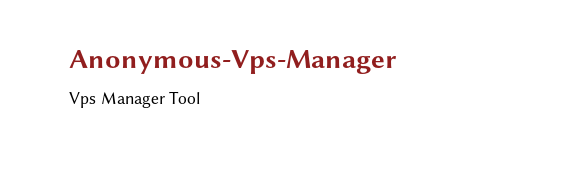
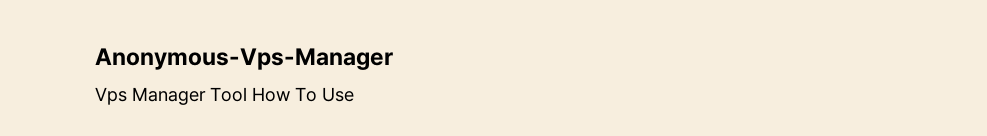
(201, 97) none -> [252,87,354,102] How To Use

